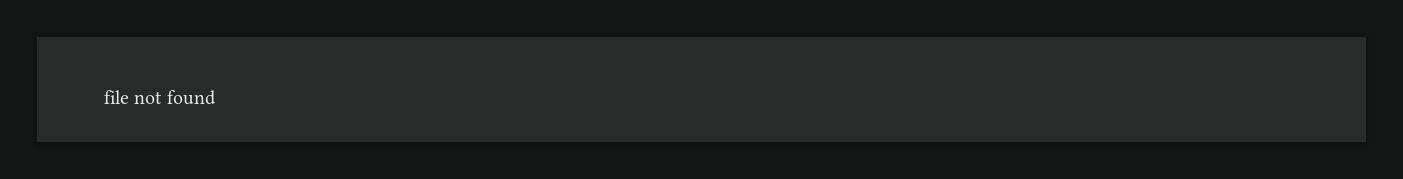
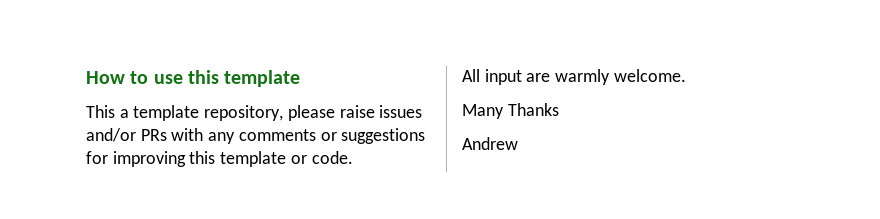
[104,90,216,105] file not found -> [86,70,301,87] [86,105,423,121] [86,128,426,144] [86,151,353,167] [462,69,686,85] [462,103,559,119] [462,137,518,150] How to use this template // This a template repository, please raise issues and/or PRs with any comments or suggestions for improving this template or code. // All input are warmly welcome. // Many Thanks // Andrew

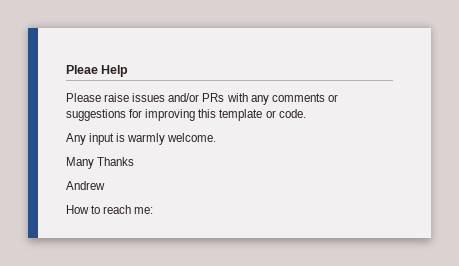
[86,70,301,87] [86,105,335,121] How to use this template // This a template repository, please -> [66,65,129,77] [66,93,101,102] Pleae Help // Please
[462,69,551,85] All input are -> [66,133,126,145] Any input is
(518, 143) none -> [66,205,154,214] // How to reach me:

